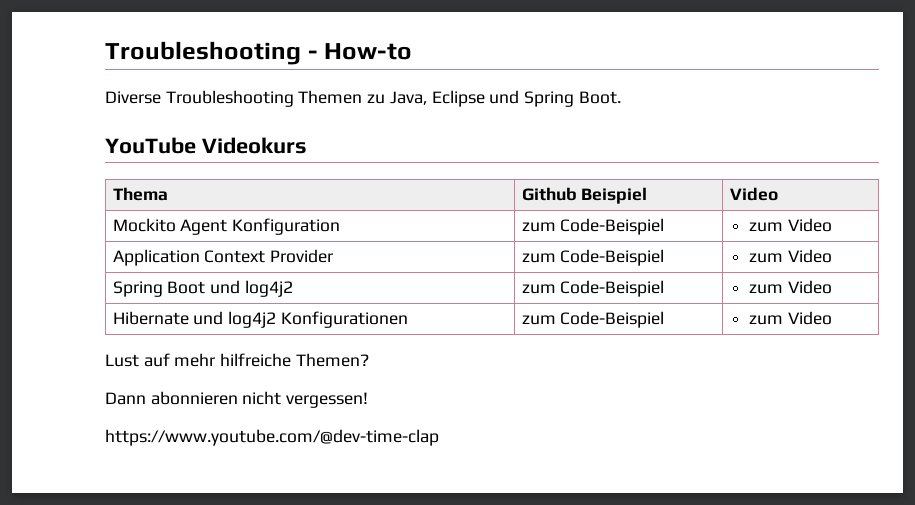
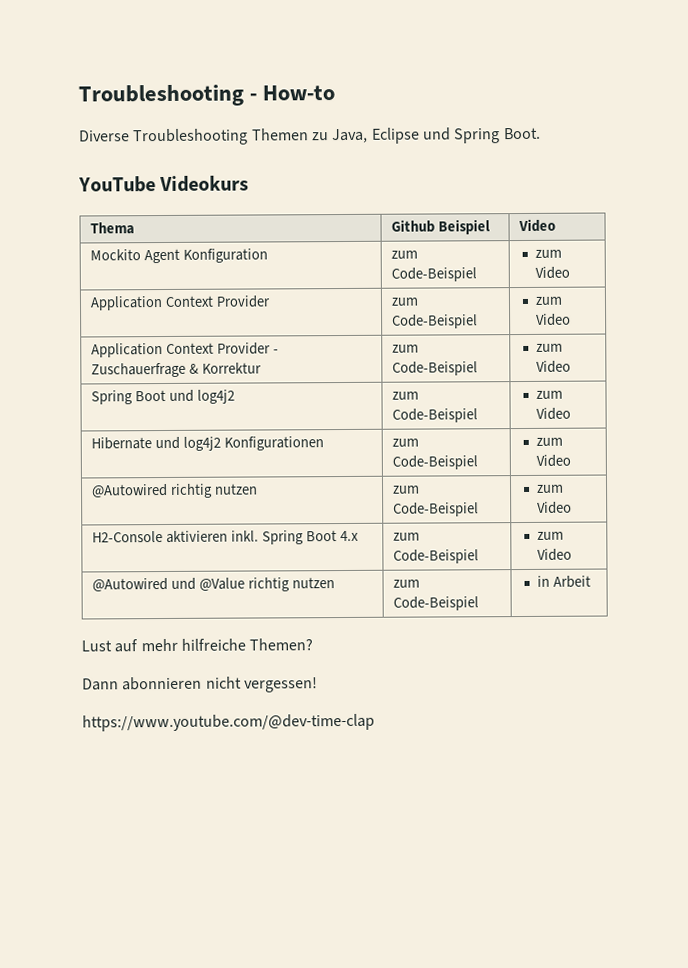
(832, 256) none -> [91,342,279,358] [91,362,262,378] [392,344,420,353] [392,361,479,376] [536,343,564,352] [536,360,572,373] // Application Context Provider - Zuschauerfrage & Korrektur | zum Code-Beispiel | zum Video
(832, 318) none -> [91,483,258,498] [393,485,421,494] [393,502,480,517] [537,484,565,493] [537,501,573,514] [92,530,359,545] [393,532,421,541] [393,549,480,564] [537,531,565,540] [537,548,573,561] [92,577,335,592] [393,579,421,588] [393,596,480,611] [537,575,591,588] // @Autowired richtig nutzen | zum Code-Beispiel | zum Video // H2-Console aktivieren inkl. Spring Boot 4.x | zum Code-Beispiel | zum Video // @Autowired und @Value richtig nutzen | zum Code-Beispiel | in Arbeit

